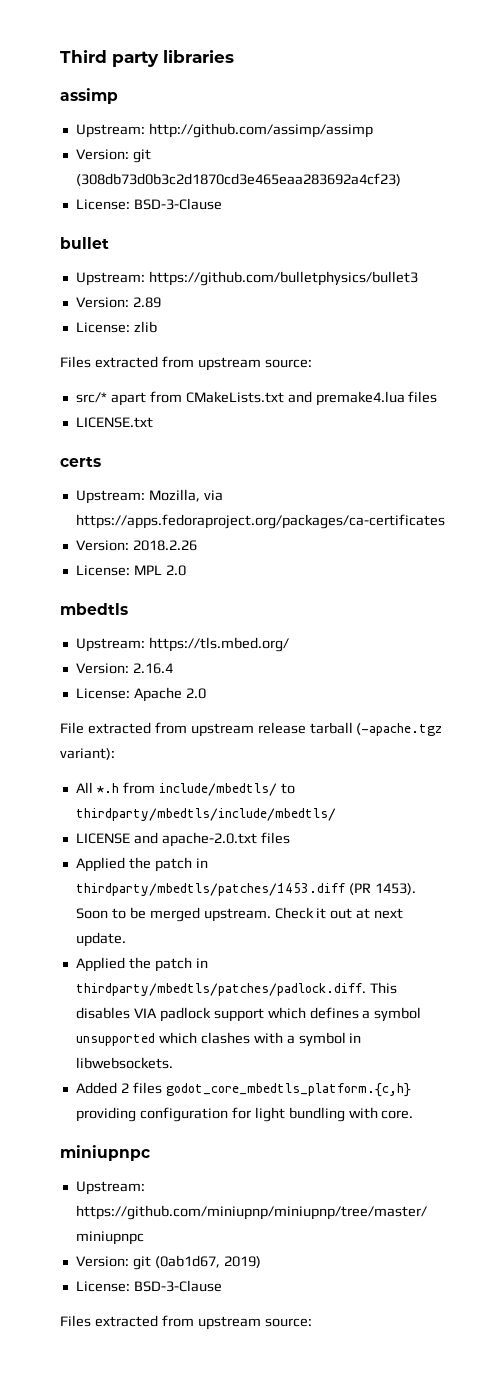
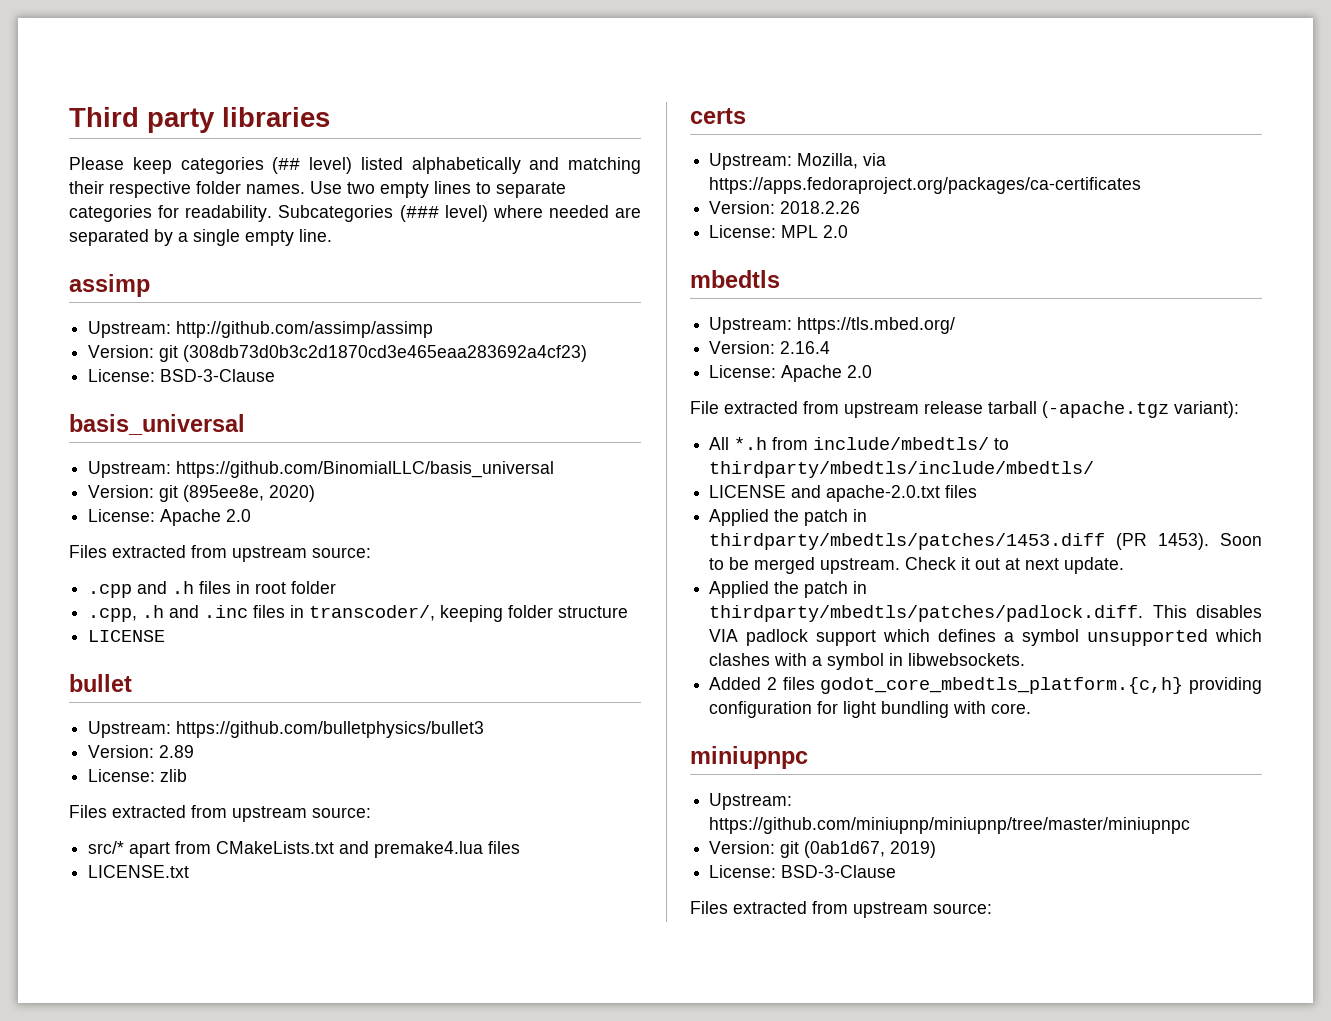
(234, 56) none -> [69,157,641,174] [69,181,566,198] [69,205,641,222] [69,229,332,246] // Please keep categories (## level) listed alphabetically and matching their respective folder names. Use two empty lines to separate categories for readability. Subcategories (### level) where needed are separated by a single empty line.
(222, 204) none -> [69,414,245,435] [88,461,555,478] [88,485,316,502] [88,509,252,526] [69,545,371,562] [88,581,337,598] [88,605,629,622] [88,630,166,642] // basis_universal // Upstream: https://github.com/BinomialLLC/basis_universal // Version: git (895ee8e, 2020) // License: Apache 2.0 // Files extracted from upstream source: // .cpp and .h files in root folder // .cpp, .h and .inc files in transcoder/, keeping folder structure // LICENSE

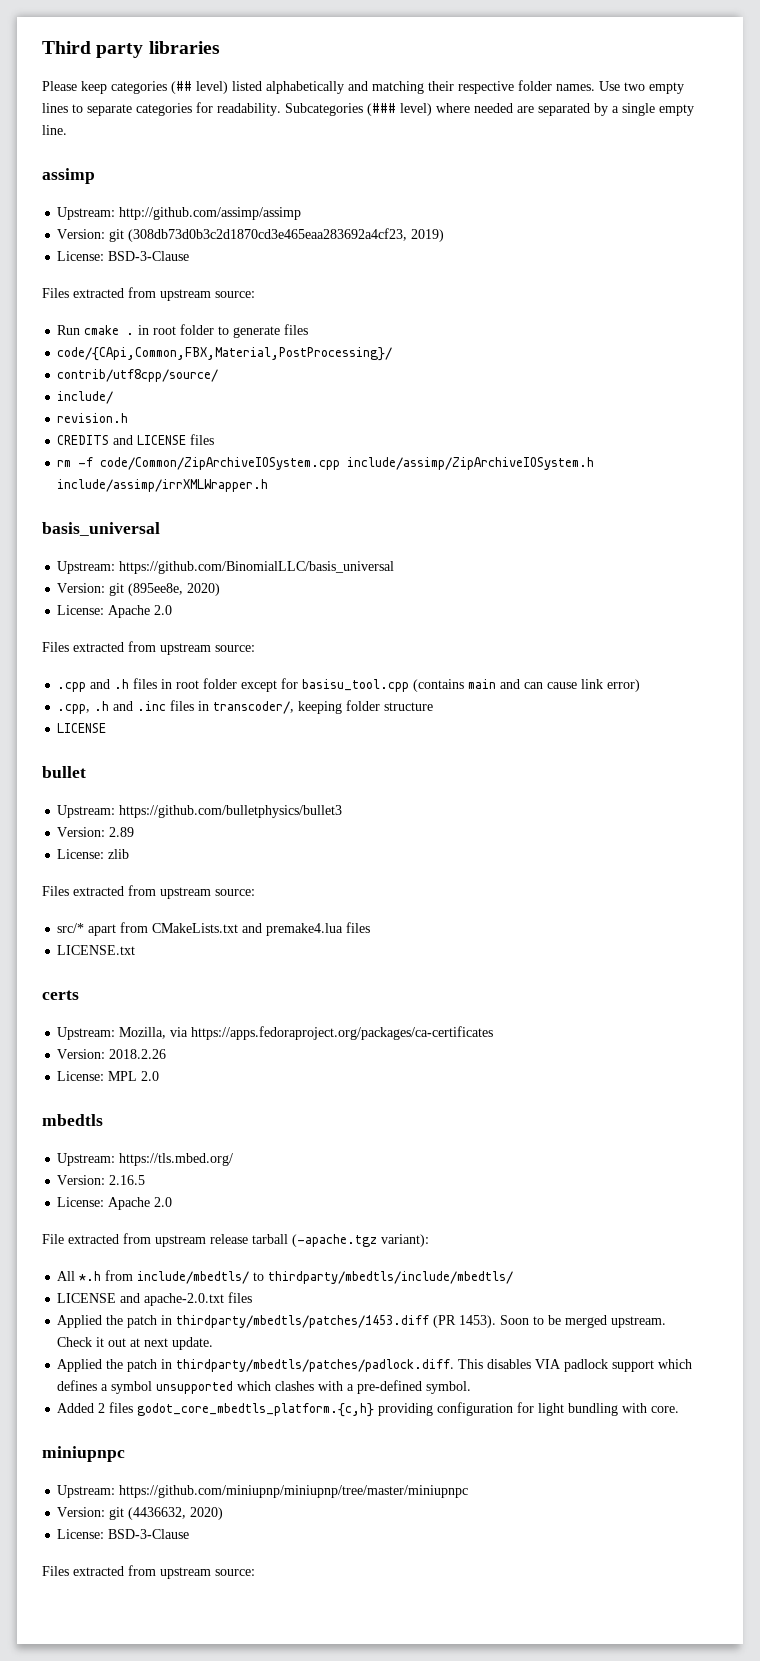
[183,345,588,362] [88,369,276,382] (308db73d0b3c2d1870cd3e465eaa283692a4cf23) // License: BSD-3-Clause -> [128,228,445,242] [57,251,190,261] [42,287,255,301] [57,324,309,338] [57,347,393,361] [57,369,219,382] [57,391,114,404] [57,413,129,423] [57,434,215,445] [57,457,595,470] [57,479,269,492] (308db73d0b3c2d1870cd3e465eaa283692a4cf23, 2019) // License: BSD-3-Clause // Files extracted from upstream source: // Run cmake . in root folder to generate files // code/{CApi,Common,FBX,Material,PostProcessing}/ // contrib/utf8cpp/source/ // include/ // revision.h // CREDITS and LICENSE files // rm -f code/Common/ZipArchiveIOSystem.cpp include/assimp/ZipArchiveIOSystem.h include/assimp/irrXMLWrapper.h
(337, 587) none -> [241,678,641,692] except for basisu_tool.cpp (contains main and can cause link error)
[780,341,831,354] 2.16.4 -> [109,1175,146,1185] 2.16.5
[827,653,1026,670] symbol in libwebsockets. -> [357,1380,472,1394] pre-defined symbol.
[804,841,937,858] (0ab1d67, 2019) -> [128,1507,224,1520] (4436632, 2020)

